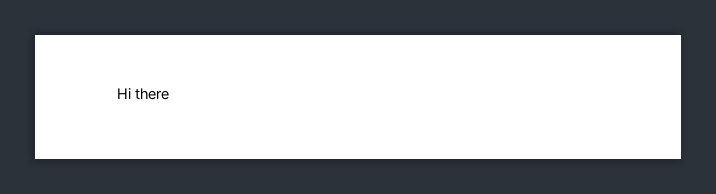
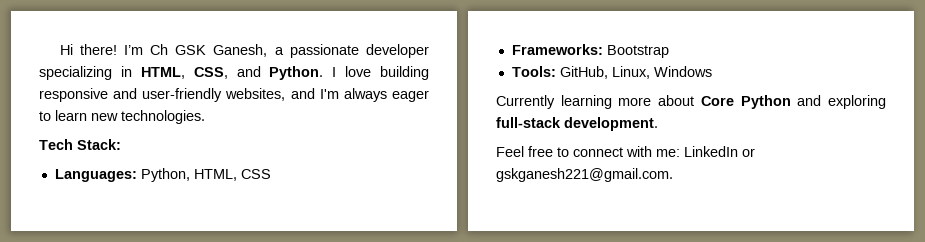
[135,88,170,100] there -> [79,44,429,58] [39,66,429,80] [39,88,430,102] [39,110,205,124] [39,139,121,150] [54,168,271,182] [511,44,669,58] [511,66,712,79] [496,95,886,109] [496,117,658,131] [496,146,755,157] [496,168,673,182] there! I’m Ch GSK Ganesh, a passionate developer specializing in HTML, CSS, and Python. I love building responsive and user-friendly websites, and I'm always eager to learn new technologies. // Tech Stack: // Languages: Python, HTML, CSS // Frameworks: Bootstrap // Tools: GitHub, Linux, Windows // Currently learning more about Core Python and exploring full-stack development. // Feel free to connect with me: LinkedIn or gskganesh221@gmail.com.

